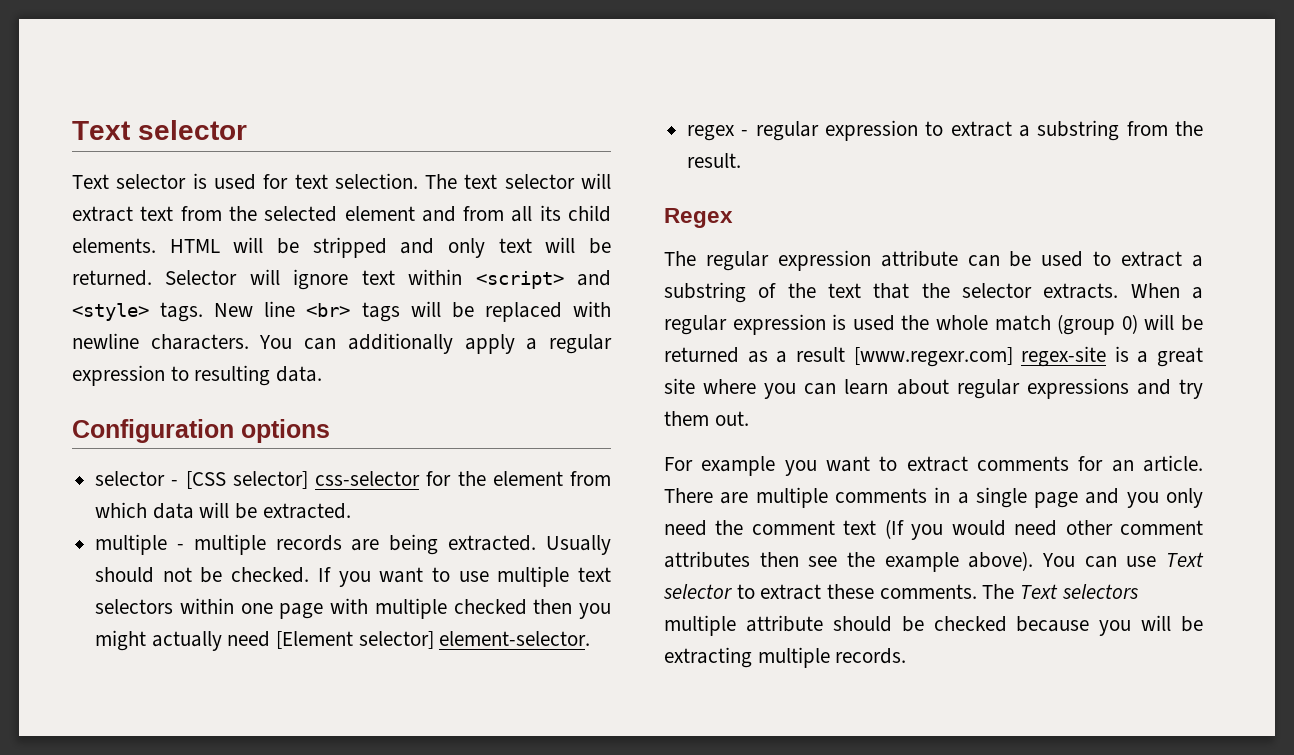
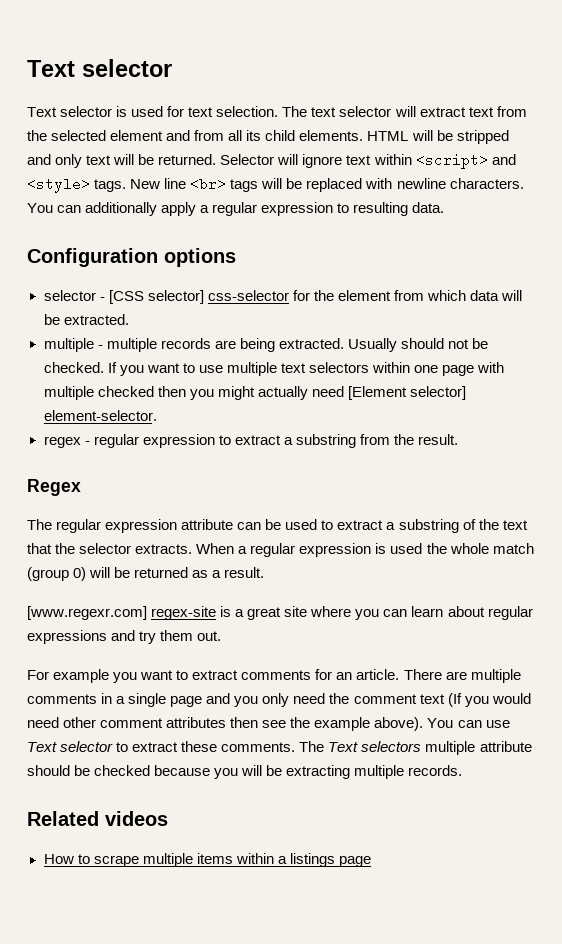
[795,347,845,362] result -> [224,567,265,578] result. //
(907, 656) none -> [27,811,168,826] [43,853,371,867] // Related videos // How to scrape multiple items within a listings page

